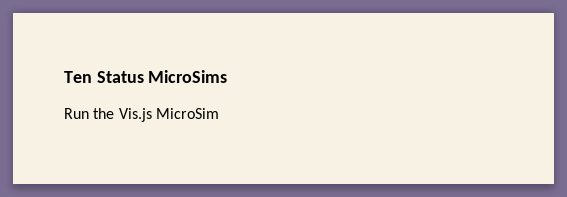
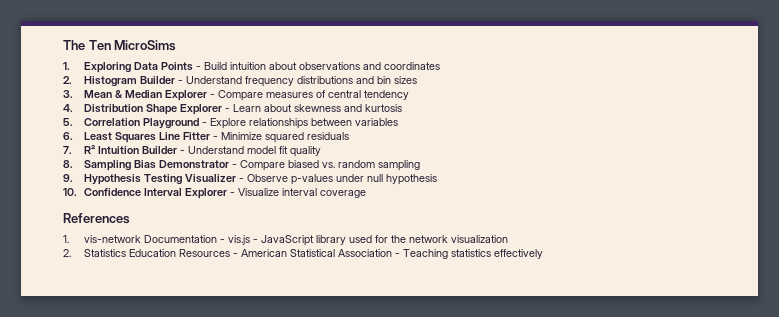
[64,71,144,83] Ten Status -> [63,40,111,50] The Ten
[64,108,219,122] Run the Vis.js MicroSim -> [63,62,441,73] [63,76,418,87] [63,90,410,101] [63,104,403,115] [63,118,399,129] [63,132,350,143] [63,145,322,157] [63,160,421,171] [63,174,438,185] [63,188,367,199] [63,213,130,224] [63,235,509,246] [63,249,544,259] 1. Exploring Data Points - Build intuition about observations and coordinates // 2. Histogram Builder - Understand frequency distributions and bin sizes // 3. Mean & Median Explorer - Compare measures of central tendency // 4. Distribution Shape Explorer - Learn about skewness and kurtosis // 5. Correlation Playground - Explore relationships between variables // 6. Least Squares Line Fitter - Minimize squared residuals // 7. R² Intuition Builder - Understand model fit quality // 8. Sampling Bias Demonstrator - Compare biased vs. random sampling // 9. Hypothesis Testing Visualizer - Observe p-values under null hypothesis // 10. Confidence Interval Explorer - Visualize interval coverage // References // 1. vis-network Documentation - vis.js - JavaScript library used for the network visualization // 2. Statistics Education Resources - American Statistical Association - Teaching statistics effectively

